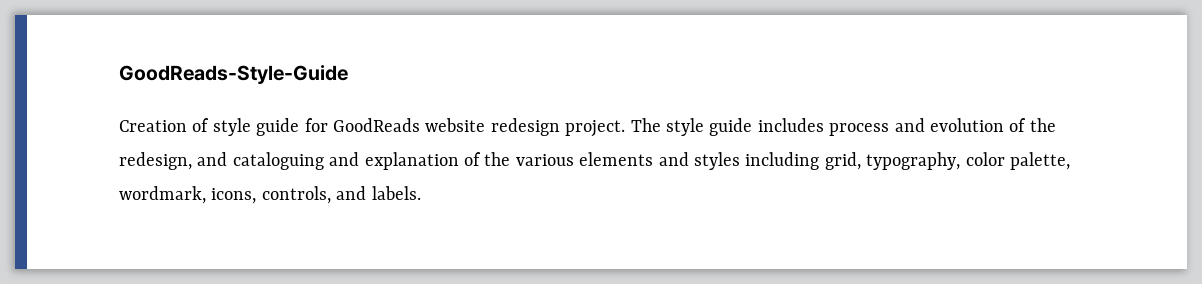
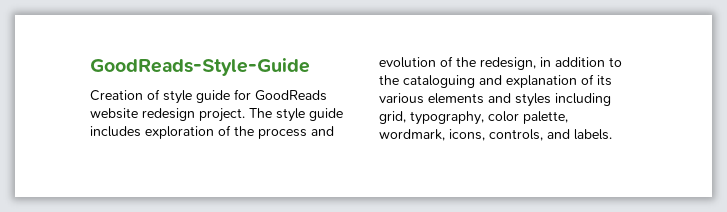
(824, 125) none -> [145,125,254,139] exploration of the
[197,152,228,166] and -> [540,57,622,67] [379,75,399,85] in addition to the
[484,152,511,166] the -> [597,75,612,86] its

